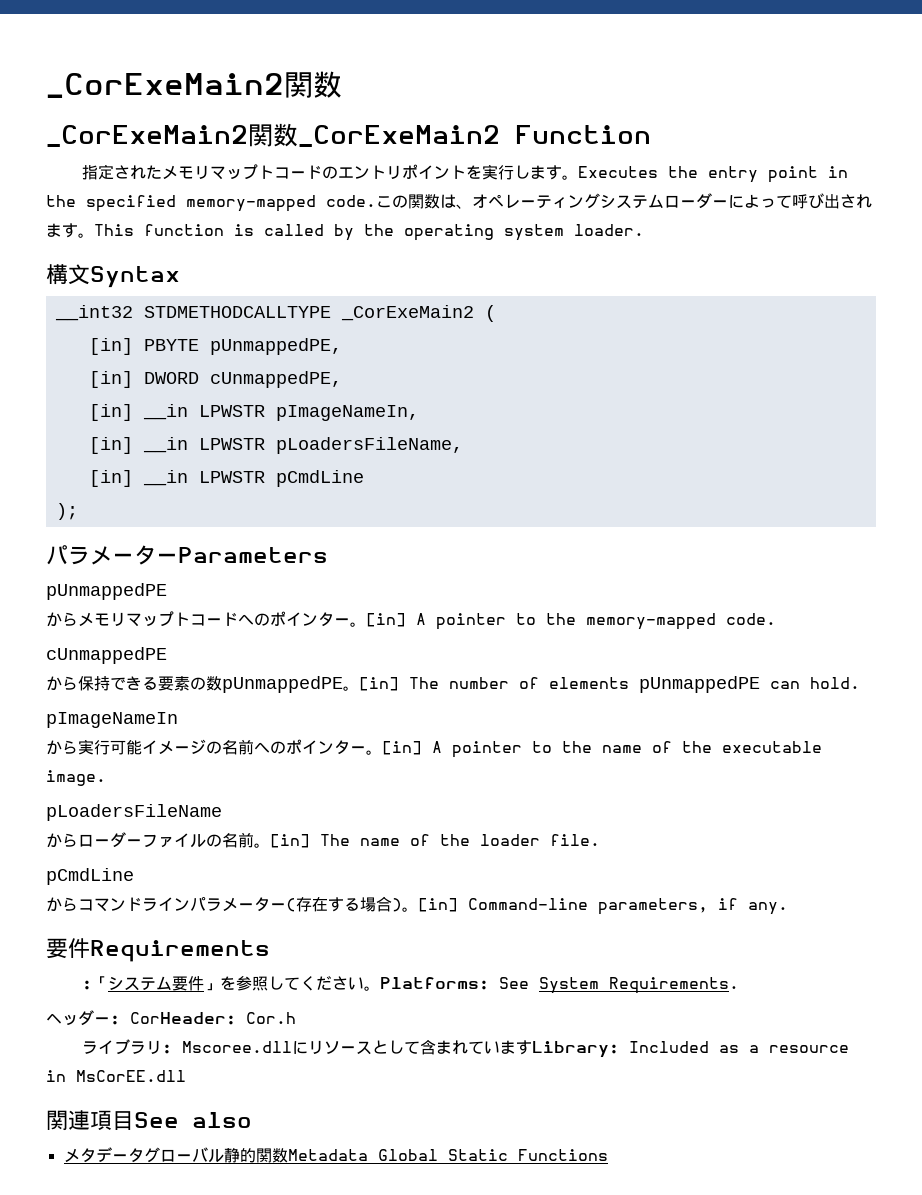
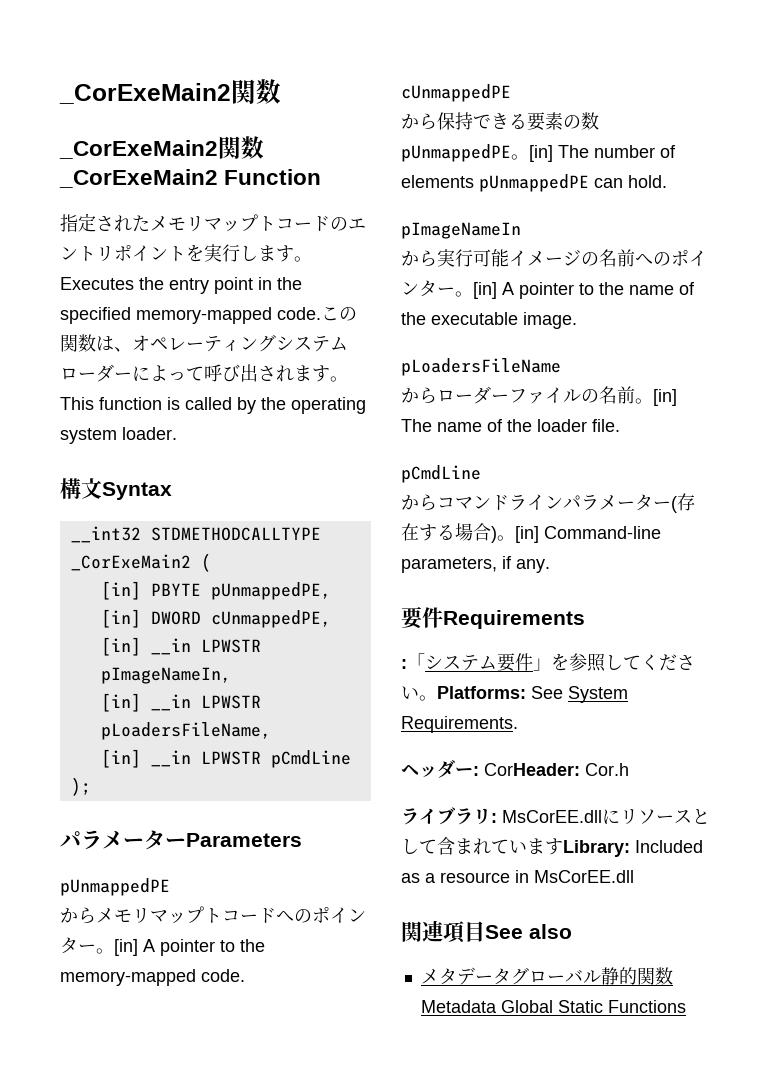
[181,1041,292,1053] Mscoree.dll -> [502,810,602,823] MsCorEE.dll

